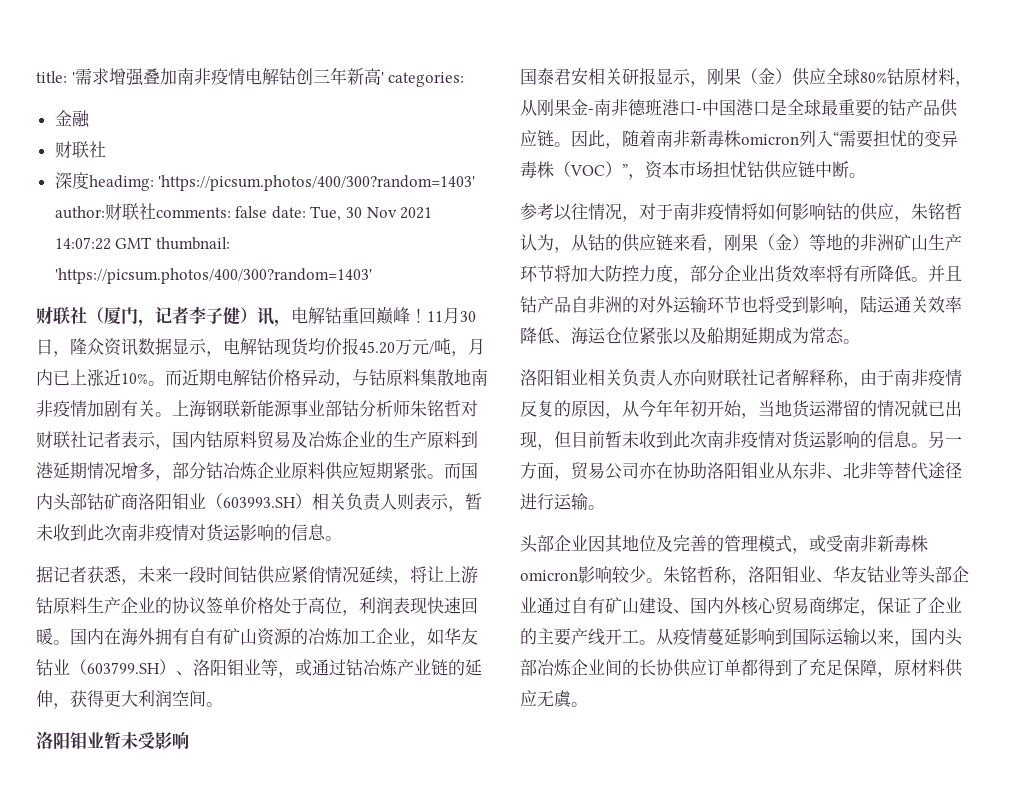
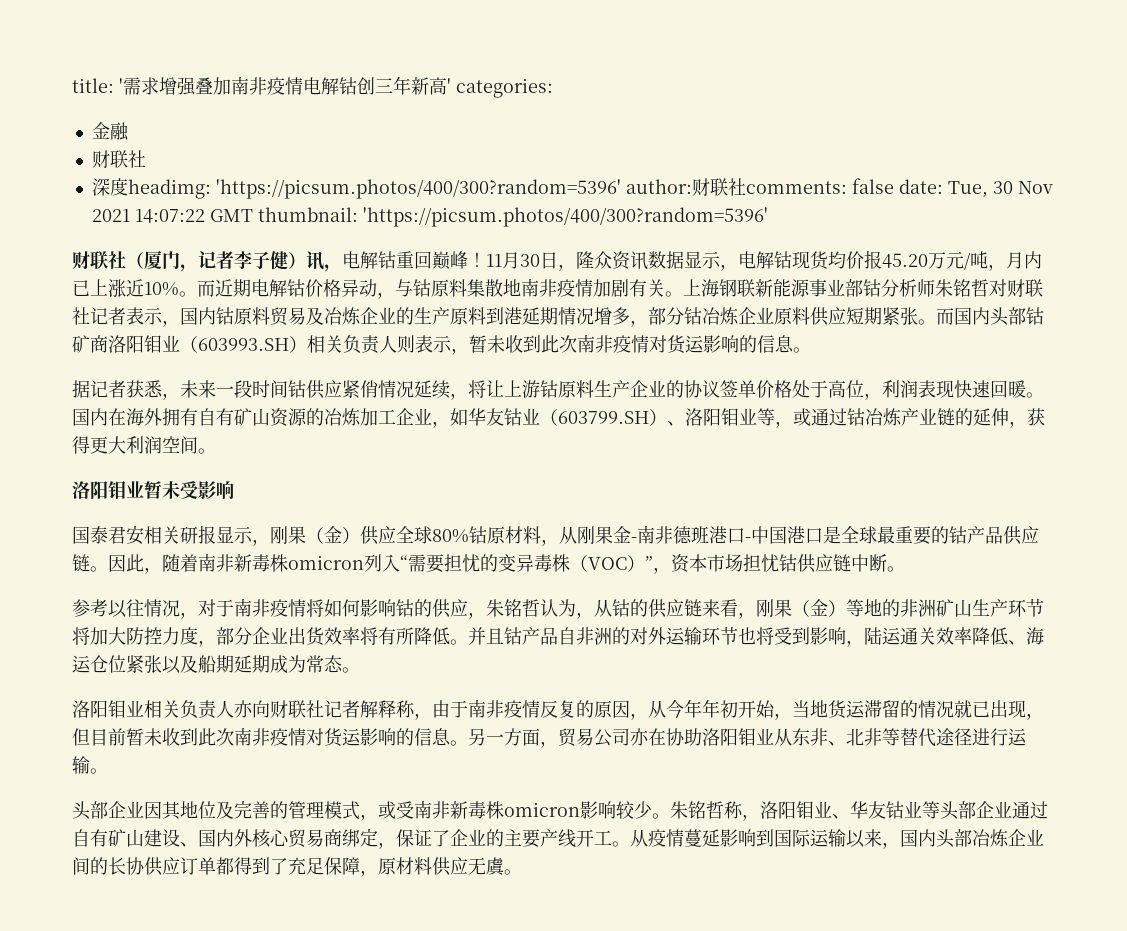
[158,175,476,191] 'https://picsum.photos/400/300?random=1403' -> [215,179,621,199] 'https://picsum.photos/400/300?random=5396'
[54,268,372,284] 'https://picsum.photos/400/300?random=1403' -> [362,207,768,227] 'https://picsum.photos/400/300?random=5396'

